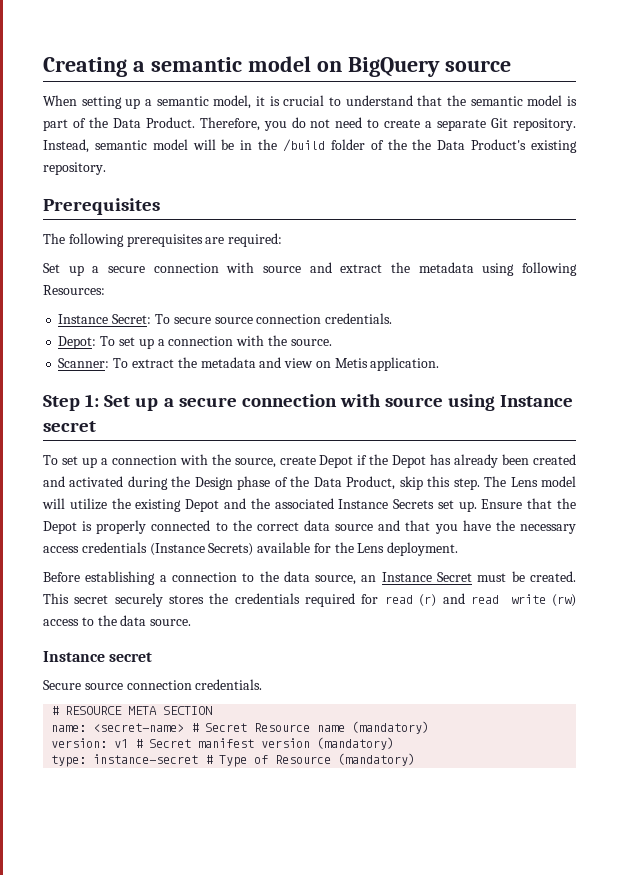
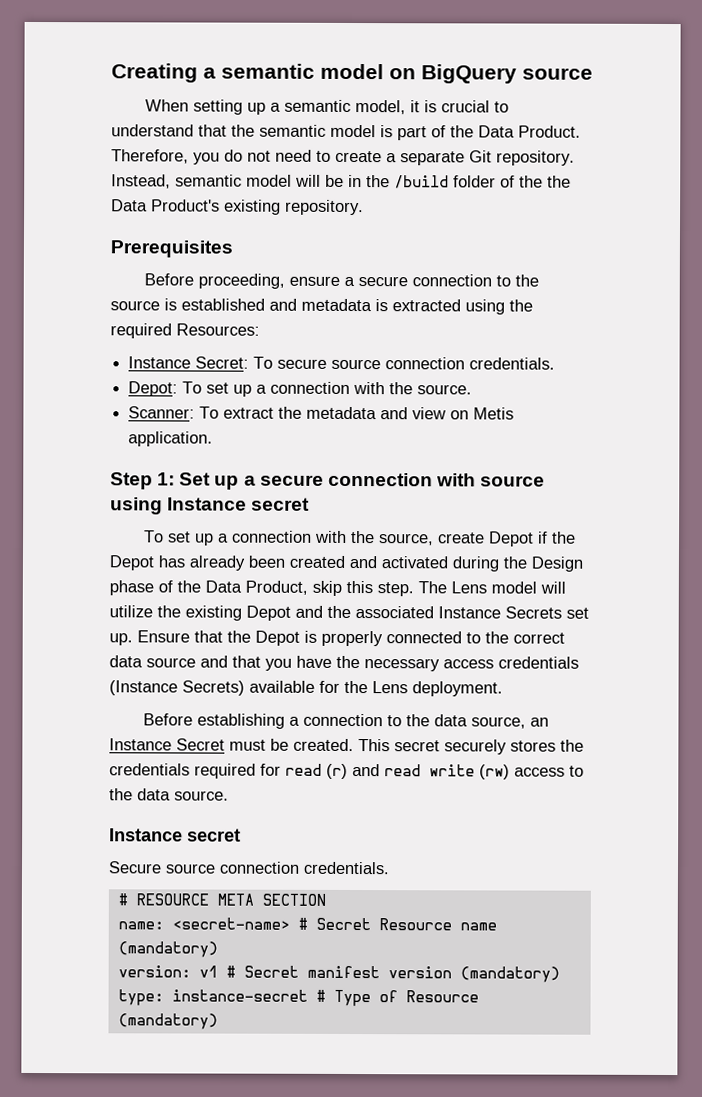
[43,233,283,247] [43,262,578,276] The following prerequisites are required: // Set up a secure connection with source and extract the metadata using following -> [144,273,540,289] [110,298,533,315] [110,323,172,339] Before proceeding, ensure a secure connection to the source is established and metadata is extracted using the required

